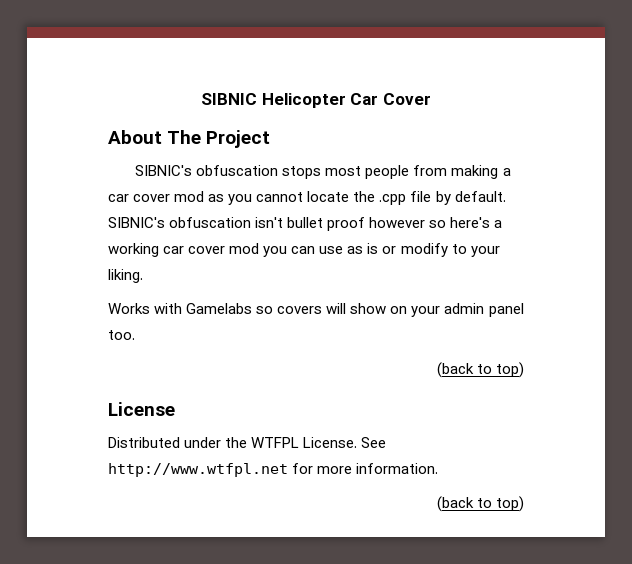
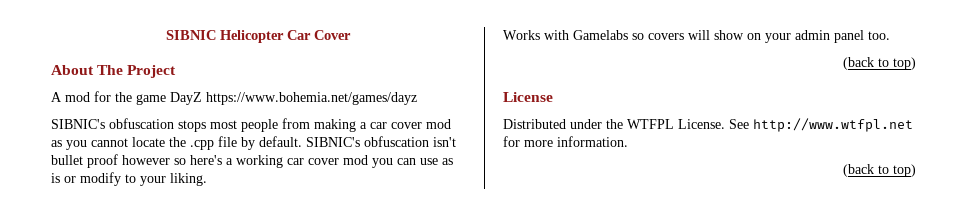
(271, 139) none -> [51,91,417,105] // A mod for the game DayZ https://www.bohemia.net/games/dayz

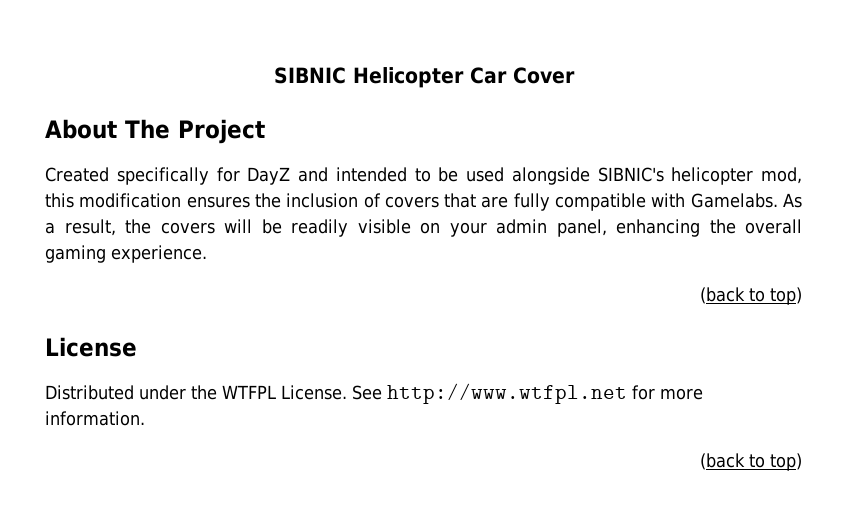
[51,91,417,105] [51,118,451,132] [51,136,456,150] [51,154,453,168] [51,172,207,186] [503,30,890,43] A mod for the game DayZ https://www.bohemia.net/games/dayz // SIBNIC's obfuscation stops most people from making a car cover mod as you cannot locate the .cpp file by default. SIBNIC's obfuscation isn't bullet proof however so here's a working car cover mod you can use as is or modify to your liking. // Works with Gamelabs so covers will show on your admin panel too. -> [45,167,802,185] [45,193,802,211] [45,219,802,237] [45,245,207,263] Created specifically for DayZ and intended to be used alongside SIBNIC's helicopter mod, this modification ensures the inclusion of covers that are fully compatible with Gamelabs. As a result, the covers will be readily visible on your admin panel, enhancing the overall gaming experience.

